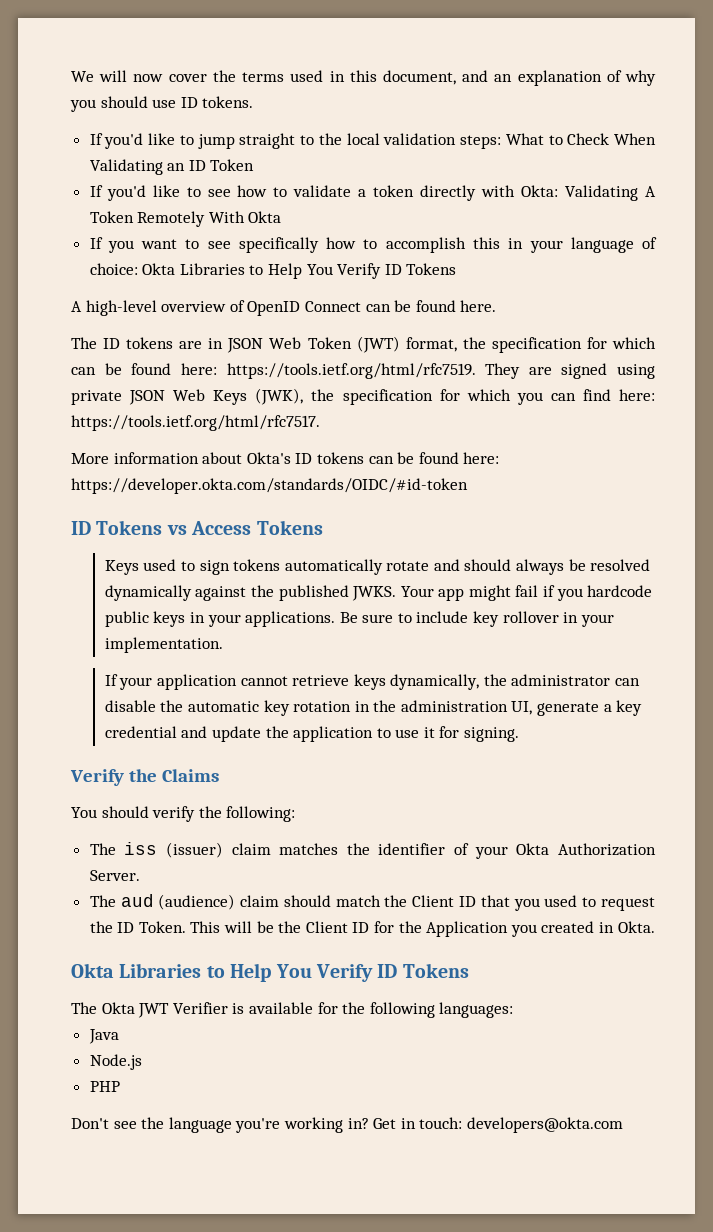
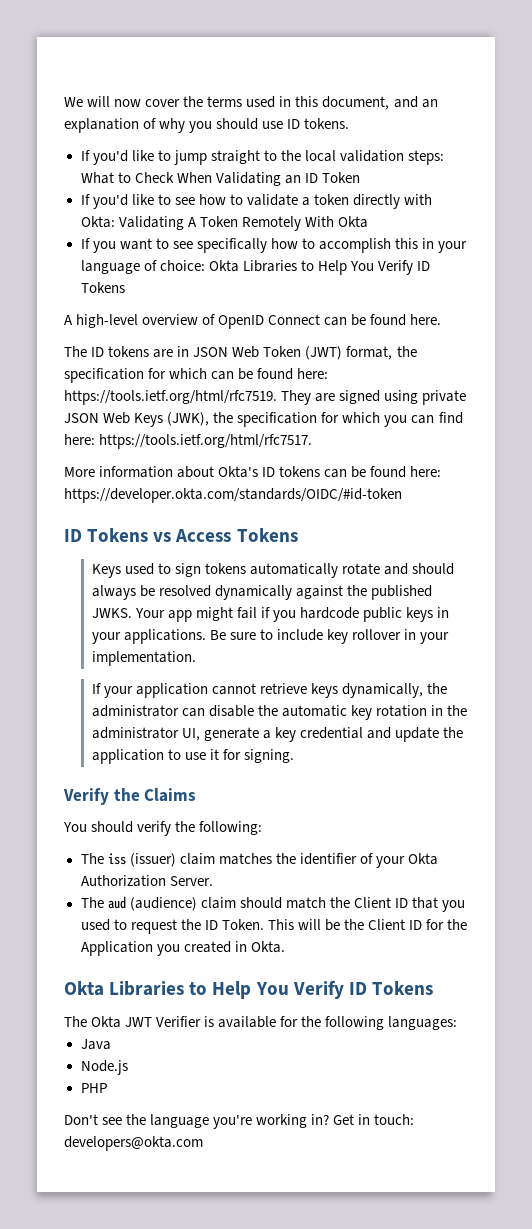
[400,700,508,712] administration -> [91,727,179,739] administrator

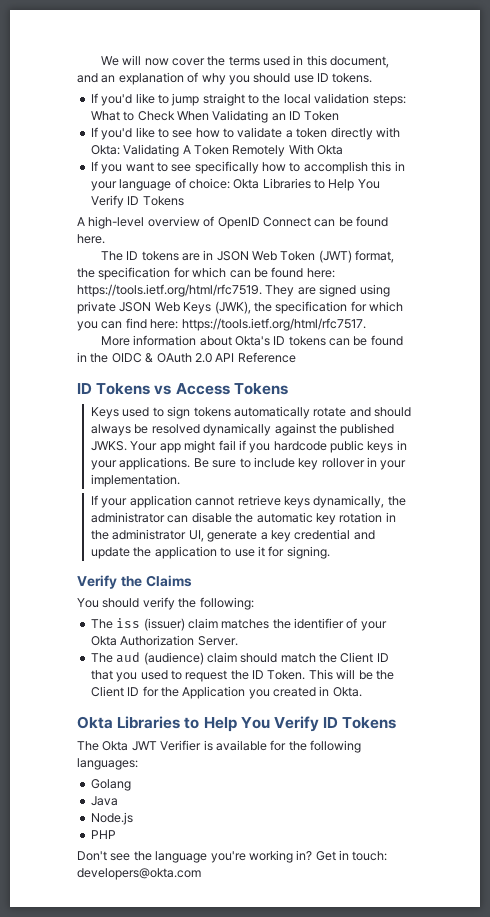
[410,466,442,477] [64,488,402,503] here: https://developer.okta.com/standards/OIDC/#id-token -> [77,352,296,363] in the OIDC & OAuth 2.0 API Reference
(458, 1023) none -> [90,779,131,791] // Golang

